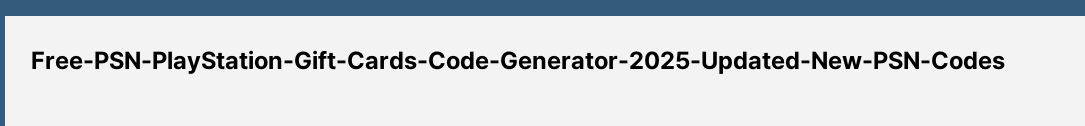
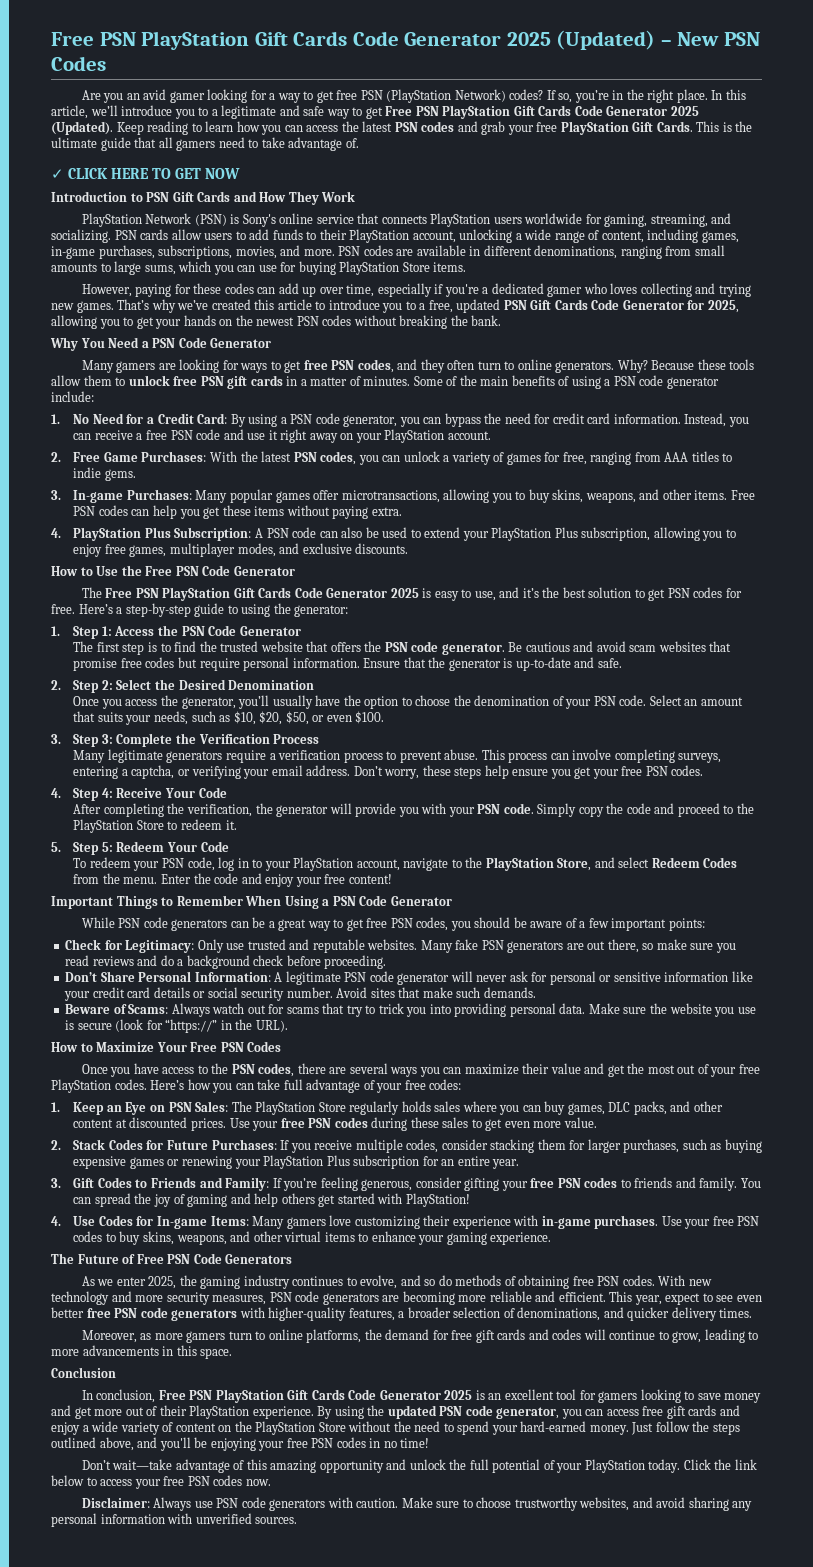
[31,50,1005,74] Free-PSN-PlayStation-Gift-Cards-Code-Generator-2025-Updated-New-PSN-Codes -> [51,30,760,50] [51,56,106,71] [81,89,746,103] [51,105,699,119] [51,121,753,135] [51,137,359,151] [51,168,241,179] [51,191,356,205] [81,213,732,227] [51,229,739,243] [51,245,725,259] [51,261,467,275] [81,283,751,297] [51,299,739,313] [51,315,502,329] [50,337,272,351] [81,359,755,373] [51,375,719,389] [51,391,94,402] [51,413,749,427] [73,429,491,443] [51,451,733,465] [73,467,136,481] [51,489,755,503] [73,505,402,519] [51,527,736,541] [73,543,409,557] [51,565,295,576] [81,587,742,601] [51,603,349,617] [51,625,301,639] [73,641,732,655] [73,657,622,671] [51,679,315,693] [73,695,743,709] [73,711,385,725] [51,733,320,747] [73,749,722,763] [73,765,704,779] [51,787,227,801] [73,803,754,817] [73,819,237,833] [51,841,229,855] [73,857,738,871] [73,873,392,887] [51,895,452,909] [81,917,705,931] [65,939,736,953] [65,955,387,969] [65,971,753,985] [64,987,536,1001] [65,1003,756,1017] [65,1019,288,1033] [51,1041,282,1052] [81,1063,760,1077] [51,1079,462,1093] [51,1101,723,1115] [73,1117,597,1131] [51,1139,762,1153] [73,1155,520,1169] [51,1177,761,1191] [73,1193,470,1207] [51,1215,760,1229] [73,1231,552,1245] [51,1253,293,1264] [81,1275,712,1289] [51,1291,762,1305] [51,1307,753,1321] [81,1329,759,1343] [51,1345,233,1359] [51,1367,116,1378] [81,1389,762,1403] [51,1405,740,1419] [51,1421,740,1435] [51,1437,430,1451] [81,1459,757,1473] [51,1475,271,1489] [81,1497,753,1511] [51,1513,298,1527] Free PSN PlayStation Gift Cards Code Generator 2025 (Updated) – New PSN Codes // Are you an avid gamer looking for a way to get free PSN (PlayStation Network) codes? If so, you’re in the right place. In this article, we’ll introduce you to a legitimate and safe way to get Free PSN PlayStation Gift Cards Code Generator 2025 (Updated). Keep reading to learn how you can access the latest PSN codes and grab your free PlayStation Gift Cards. This is the ultimate guide that all gamers need to take advantage of. // ✓ CLICK HERE TO GET NOW // Introduction to PSN Gift Cards and How They Work // PlayStation Network (PSN) is Sony's online service that connects PlayStation users worldwide for gaming, streaming, and socializing. PSN cards allow users to add funds to their PlayStation account, unlocking a wide range of content, including games, in-game purchases, subscriptions, movies, and more. PSN codes are available in different denominations, ranging from small amounts to large sums, which you can use for buying PlayStation Store items. // However, paying for these codes can add up over time, especially if you're a dedicated gamer who loves collecting and trying new games. That’s why we’ve created this article to introduce you to a free, updated PSN Gift Cards Code Generator for 2025, allowing you to get your hands on the newest PSN codes without breaking the bank. // Why You Need a PSN Code Generator // Many gamers are looking for ways to get free PSN codes, and they often turn to online generators. Why? Because these tools allow them to unlock free PSN gift cards in a matter of minutes. Some of the main benefits of using a PSN code generator include: // 1. No Need for a Credit Card: By using a PSN code generator, you can bypass the need for credit card information. Instead, you can receive a free PSN code and use it right away on your PlayStation account. // 2. Free Game Purchases: With the latest PSN codes, you can unlock a variety of games for free, ranging from AAA titles to indie gems. // 3. In-game Purchases: Many popular games offer microtransactions, allowing you to buy skins, weapons, and other items. Free PSN codes can help you get these items without paying extra. // 4. PlayStation Plus Subscription: A PSN code can also be used to extend your PlayStation Plus subscription, allowing you to enjoy free games, multiplayer modes, and exclusive discounts. // How to Use the Free PSN Code Generator // The Free PSN PlayStation Gift Cards Code Generator 2025 is easy to use, and it’s the best solution to get PSN codes for free. Here’s a step-by-step guide to using the generator: // 1. Step 1: Access the PSN Code Generator // The first step is to find the trusted website that offers the PSN code generator. Be cautious and avoid scam websites that promise free codes but require personal information. Ensure that the generator is up-to-date and safe. // 2. Step 2: Select the Desired Denomination // Once you access the generator, you’ll usually have the option to choose the denomination of your PSN code. Select an amount that suits your needs, such as $10, $20, $50, or even $100. // 3. Step 3: Complete the Verification Process // Many legitimate generators require a verification process to prevent abuse. This process can involve completing surveys, entering a captcha, or verifying your email address. Don’t worry, these steps help ensure you get your free PSN codes. // 4. Step 4: Receive Your Code // After completing the verification, the generator will provide you with your PSN code. Simply copy the code and proceed to the PlayStation Store to redeem it. // 5. Step 5: Redeem Your Code // To redeem your PSN code, log in to your PlayStation account, navigate to the PlayStation Store, and select Redeem Codes from the menu. Enter the code and enjoy your free content! // Important Things to Remember When Using a PSN Code Generator // While PSN code generators can be a great way to get free PSN codes, you should be aware of a few important points: // Check for Legitimacy: Only use trusted and reputable websites. Many fake PSN generators are out there, so make sure you read reviews and do a background check before proceeding. // Don’t Share Personal Information: A legitimate PSN code generator will never ask for personal or sensitive information like your credit card details or social security number. Avoid sites that make such demands. // Beware of Scams: Always watch out for scams that try to trick you into providing personal data. Make sure the website you use is secure (look for “https://” in the URL). // How to Maximize Your Free PSN Codes // Once you have access to the PSN codes, there are several ways you can maximize their value and get the most out of your free PlayStation codes. Here’s how you can take full advantage of your free codes: // 1. Keep an Eye on PSN Sales: The PlayStation Store regularly holds sales where you can buy games, DLC packs, and other content at discounted prices. Use your free PSN codes during these sales to get even more value. // 2. Stack Codes for Future Purchases: If you receive multiple codes, consider stacking them for larger purchases, such as buying expensive games or renewing your PlayStation Plus subscription for an entire year. // 3. Gift Codes to Friends and Family: If you’re feeling generous, consider gifting your free PSN codes to friends and family. You can spread the joy of gaming and help others get started with PlayStation! // 4. Use Codes for In-game Items: Many gamers love customizing their experience with in-game purchases. Use your free PSN codes to buy skins, weapons, and other virtual items to enhance your gaming experience. // The Future of Free PSN Code Generators // As we enter 2025, the gaming industry continues to evolve, and so do methods of obtaining free PSN codes. With new technology and more security measures, PSN code generators are becoming more reliable and efficient. This year, expect to see even better free PSN code generators with higher-quality features, a broader selection of denominations, and quicker delivery times. // Moreover, as more gamers turn to online platforms, the demand for free gift cards and codes will continue to grow, leading to more advancements in this space. // Conclusion // In conclusion, Free PSN PlayStation Gift Cards Code Generator 2025 is an excellent tool for gamers looking to save money and get more out of their PlayStation experience. By using the updated PSN code generator, you can access free gift cards and enjoy a wide variety of content on the PlayStation Store without the need to spend your hard-earned money. Just follow the steps outlined above, and you'll be enjoying your free PSN codes in no time! // Don’t wait—take advantage of this amazing opportunity and unlock the full potential of your PlayStation today. Click the link below to access your free PSN codes now. // Disclaimer: Always use PSN code generators with caution. Make sure to choose trustworthy websites, and avoid sharing any personal information with unverified sources.

